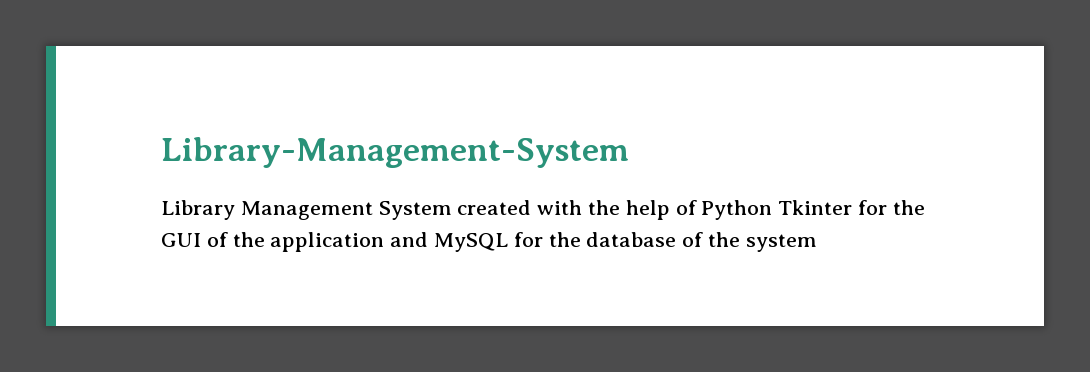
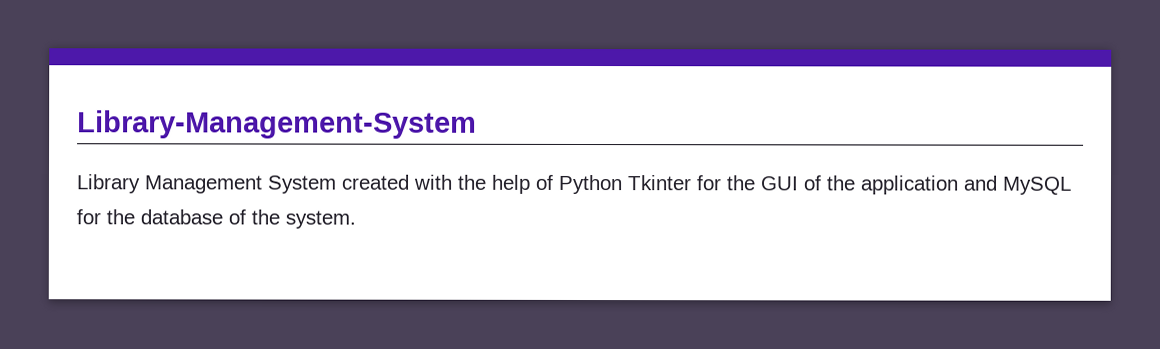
[745,234,817,252] system -> [285,210,356,229] system.

